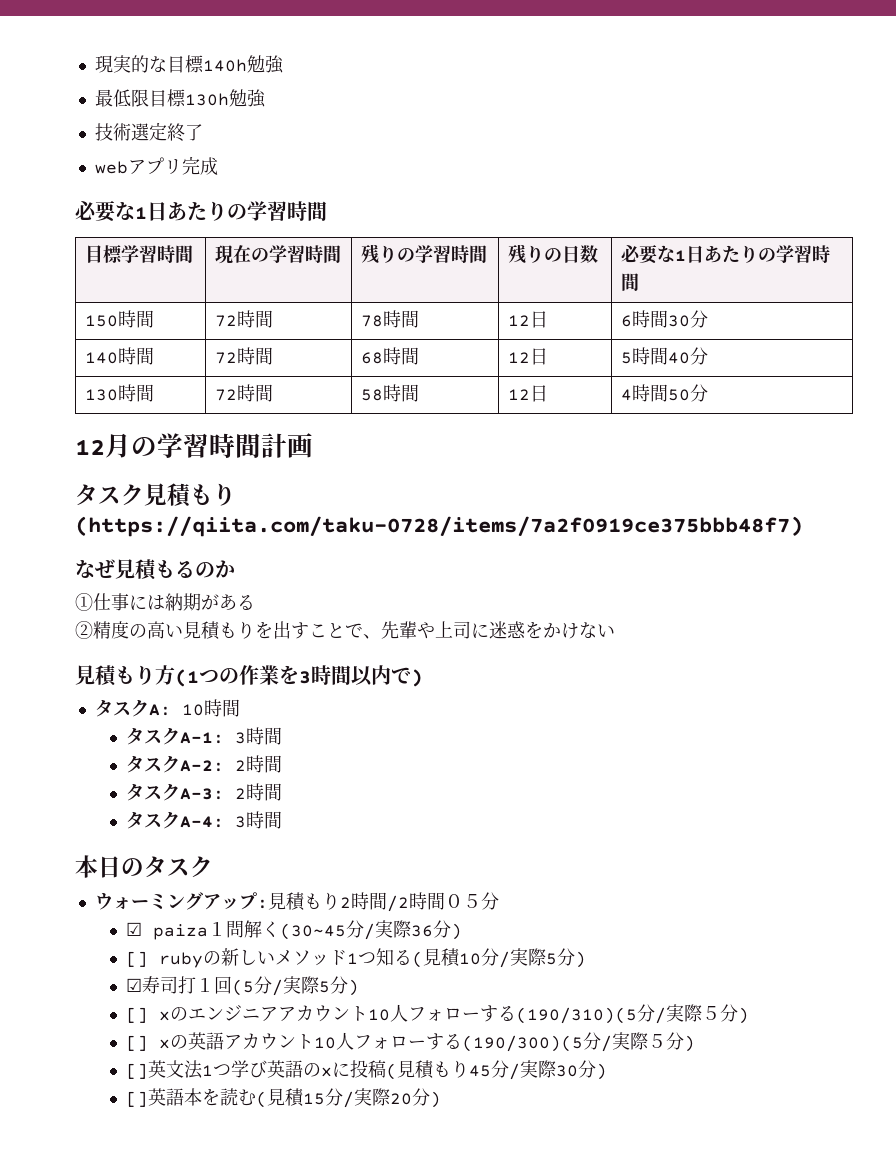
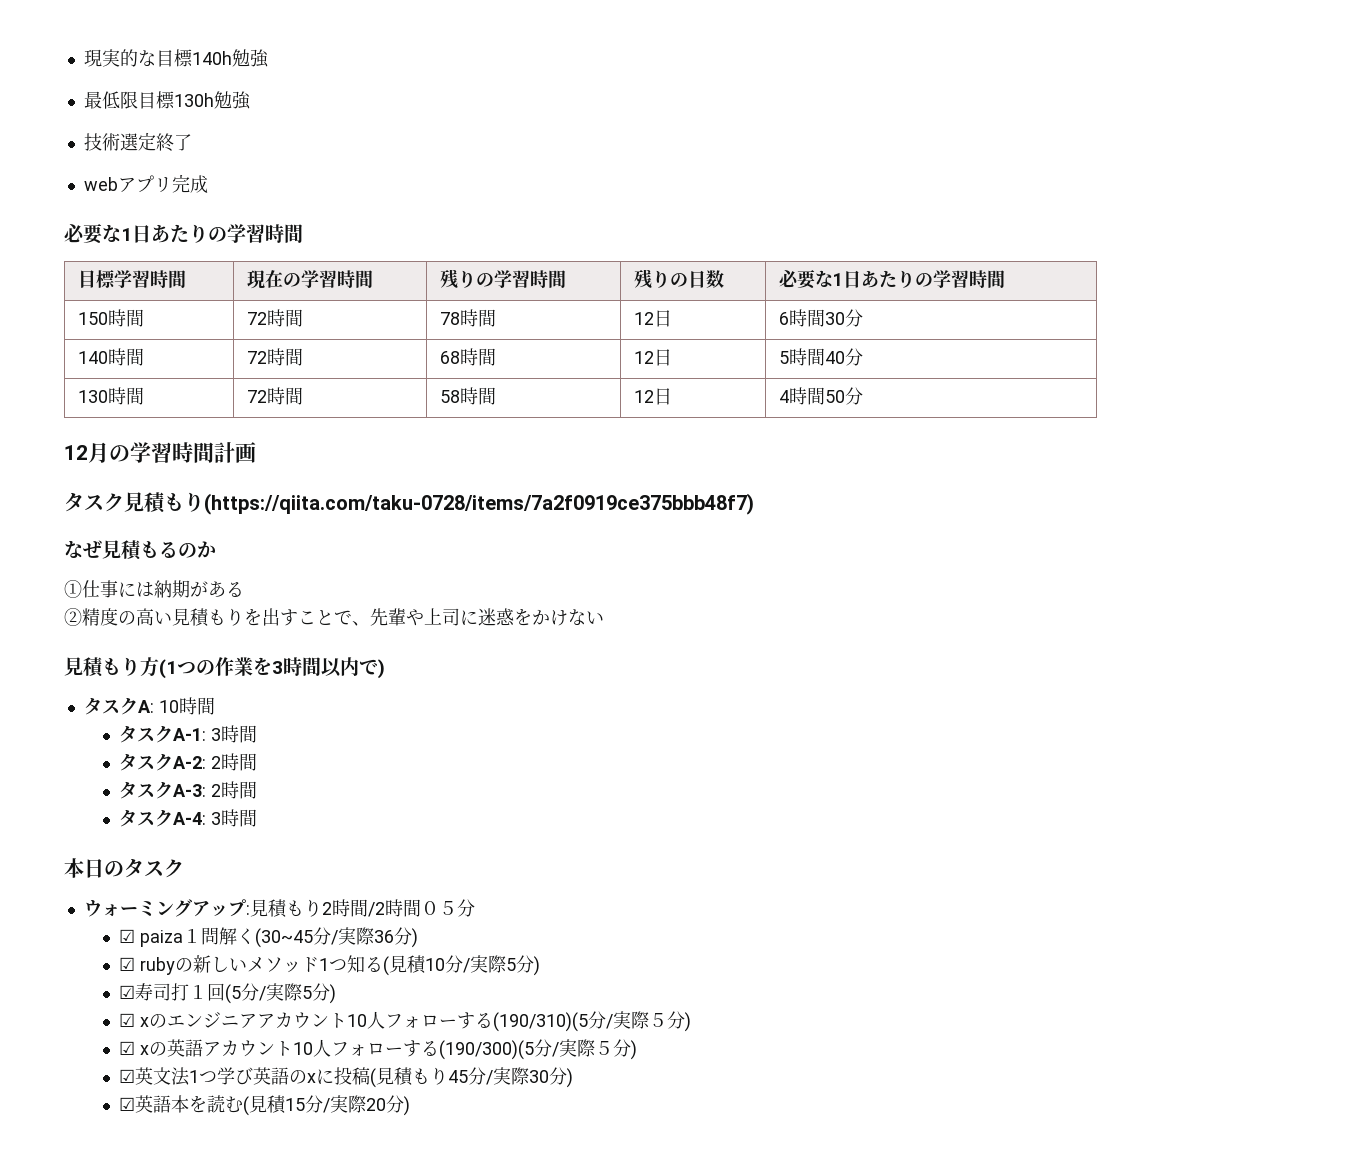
[126,951,149,967] [] -> [119,957,136,971] ☑
[126,1007,149,1023] [] -> [119,1013,136,1027] ☑
[126,1035,149,1051] [] -> [119,1041,136,1055] ☑
[126,1063,149,1079] [] -> [119,1069,136,1083] ☑
[126,1091,149,1107] [] -> [119,1097,136,1111] ☑

